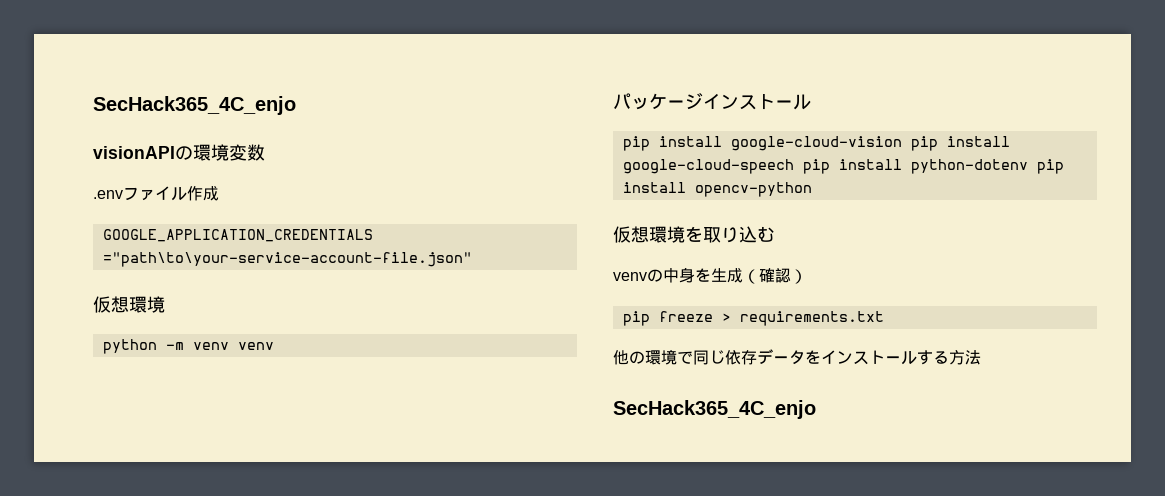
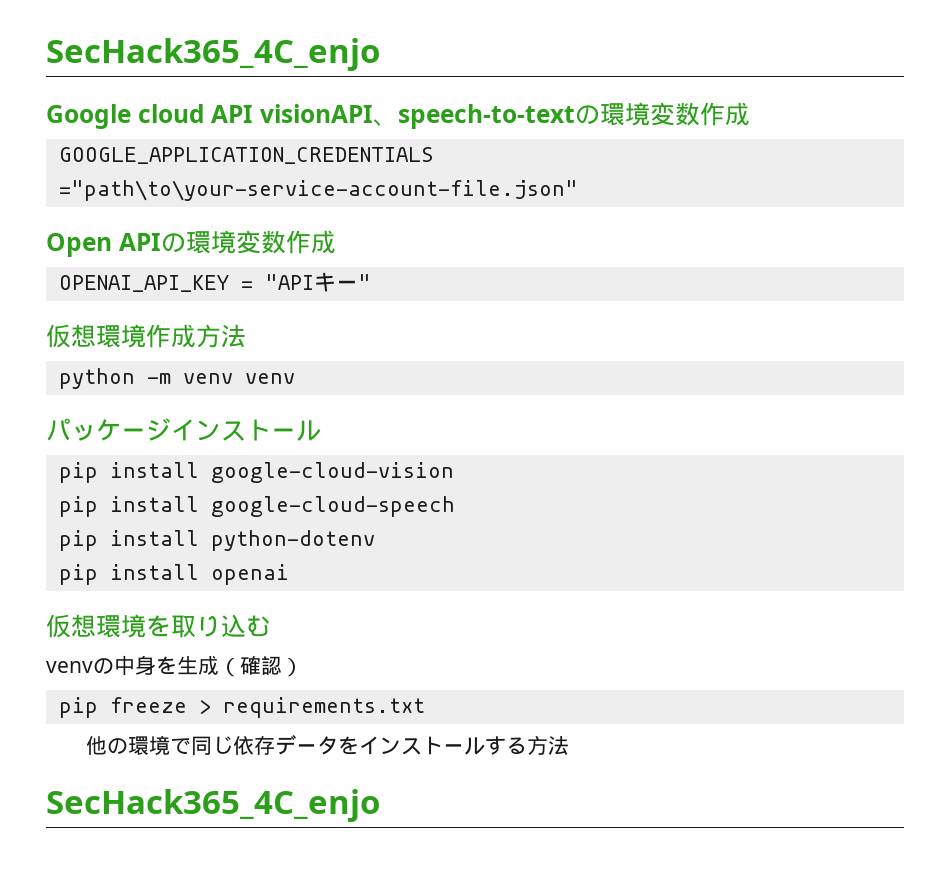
[93,144,265,161] [93,186,187,201] visionAPIの環境変数 // .envファイル -> [46,102,700,129] Google cloud API visionAPI、speech-to-textの環境変数
[93,296,165,313] // 仮想環境 -> [46,230,336,257] [58,272,371,292] [46,324,246,348] // Open APIの環境変数作成 // OPENAI_API_KEY = "APIキー" // 仮想環境作成方法
(902, 143) none -> (454, 472) //
(794, 166) none -> (455, 506) //
[1036,159,1064,174] [622,182,812,197] pip install opencv-python -> [58,564,289,585] // pip install openai

